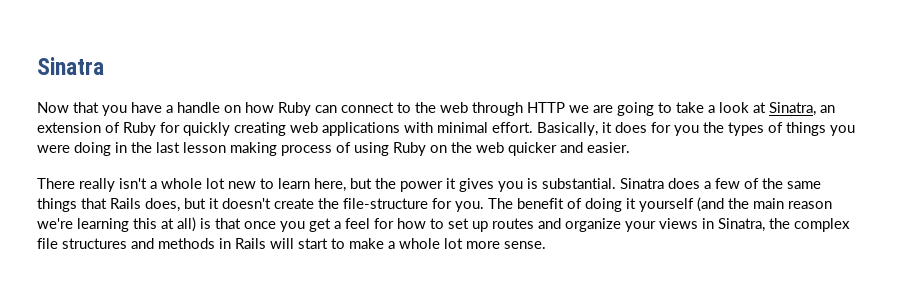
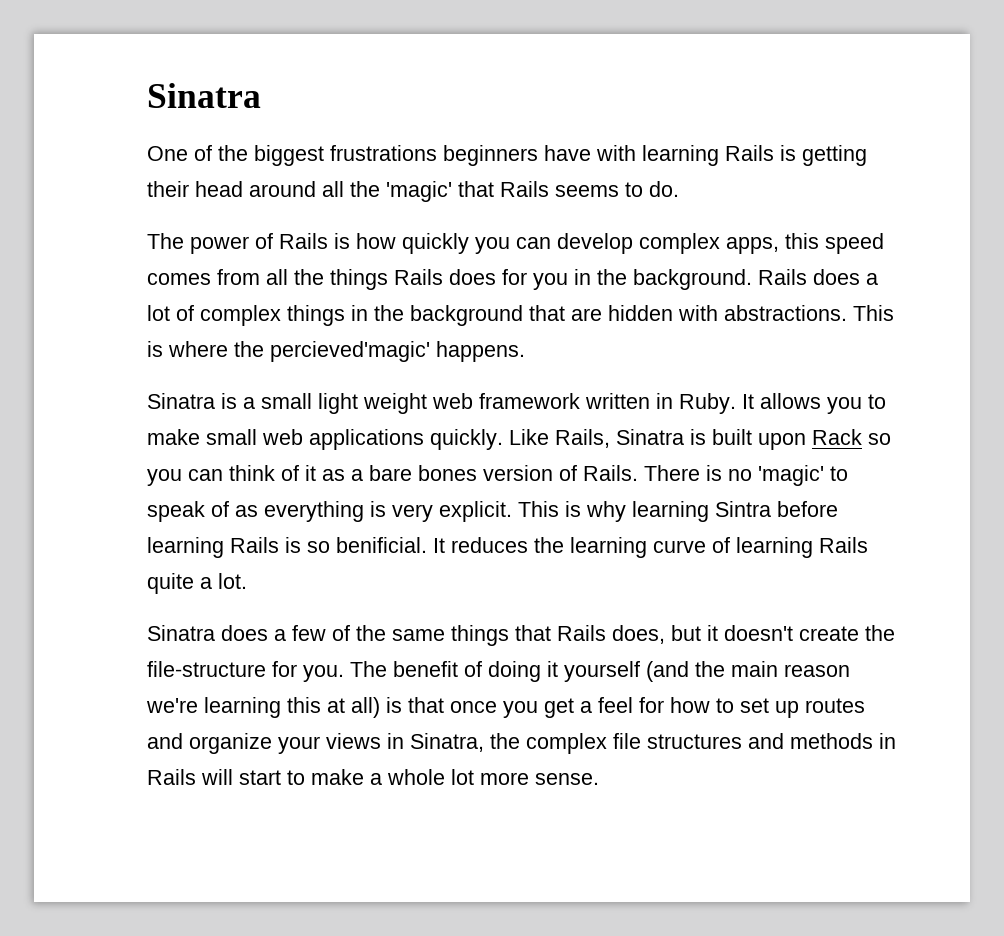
[37,102,835,116] [37,122,855,136] [37,142,630,156] [37,178,616,192] Now that you have a handle on how Ruby can connect to the web through HTTP we are going to take a look at Sinatra, an extension of Ruby for quickly creating web applications with minimal effort. Basically, it does for you the types of things you were doing in the last lesson making process of using Ruby on the web quicker and easier. // There really isn't a whole lot new to learn here, but the power it gives you is substantial. -> [147,145,867,166] [147,181,679,202] [147,233,884,254] [147,269,878,290] [147,305,894,326] [147,341,525,362] [147,393,886,414] [147,429,891,450] [147,465,848,486] [147,501,838,522] [147,537,868,558] [147,573,247,594] One of the biggest frustrations beginners have with learning Rails is getting their head around all the 'magic' that Rails seems to do. // The power of Rails is how quickly you can develop complex apps, this speed comes from all the things Rails does for you in the background. Rails does a lot of complex things in the background that are hidden with abstractions. This is where the percieved'magic' happens. // Sinatra is a small light weight web framework written in Ruby. It allows you to make small web applications quickly. Like Rails, Sinatra is built upon Rack so you can think of it as a bare bones version of Rails. There is no 'magic' to speak of as everything is very explicit. This is why learning Sintra before learning Rails is so benificial. It reduces the learning curve of learning Rails quite a lot. //

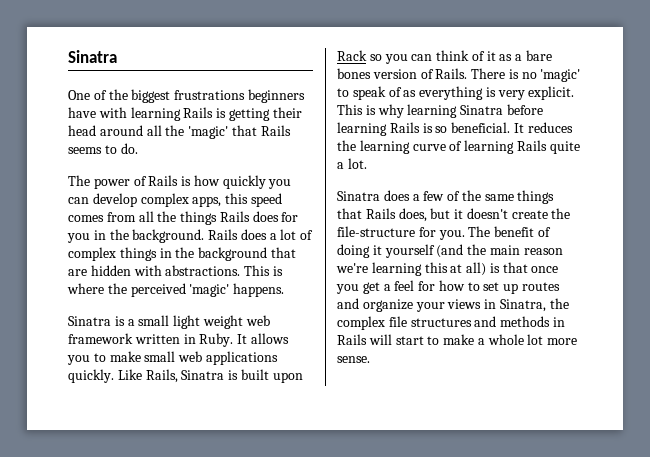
[270,341,430,362] percieved'magic' -> [130,283,230,297] perceived 'magic'
[715,501,771,517] Sintra -> [460,105,504,115] Sinatra
[336,537,427,553] benificial. -> [451,122,511,133] beneficial.

